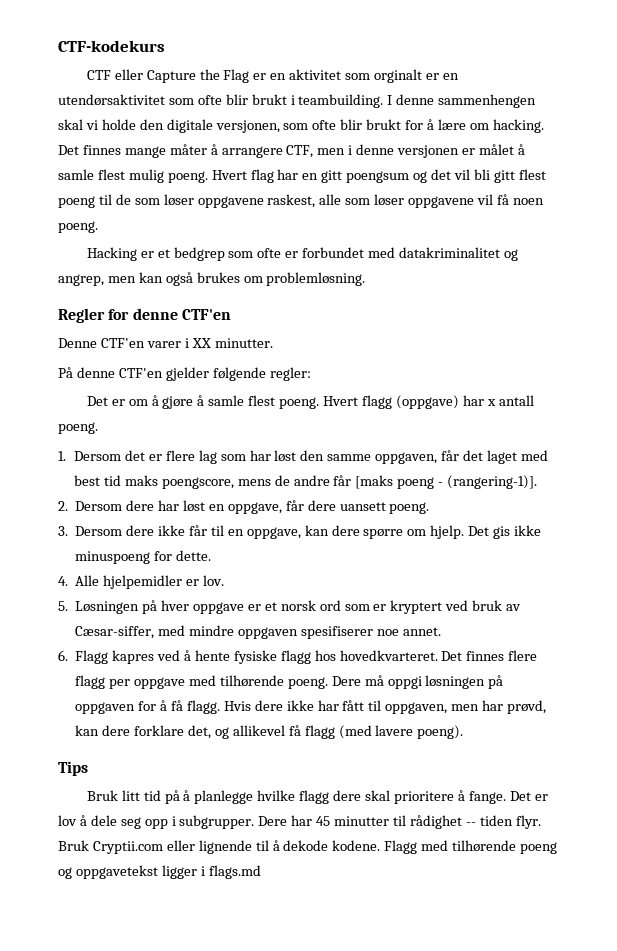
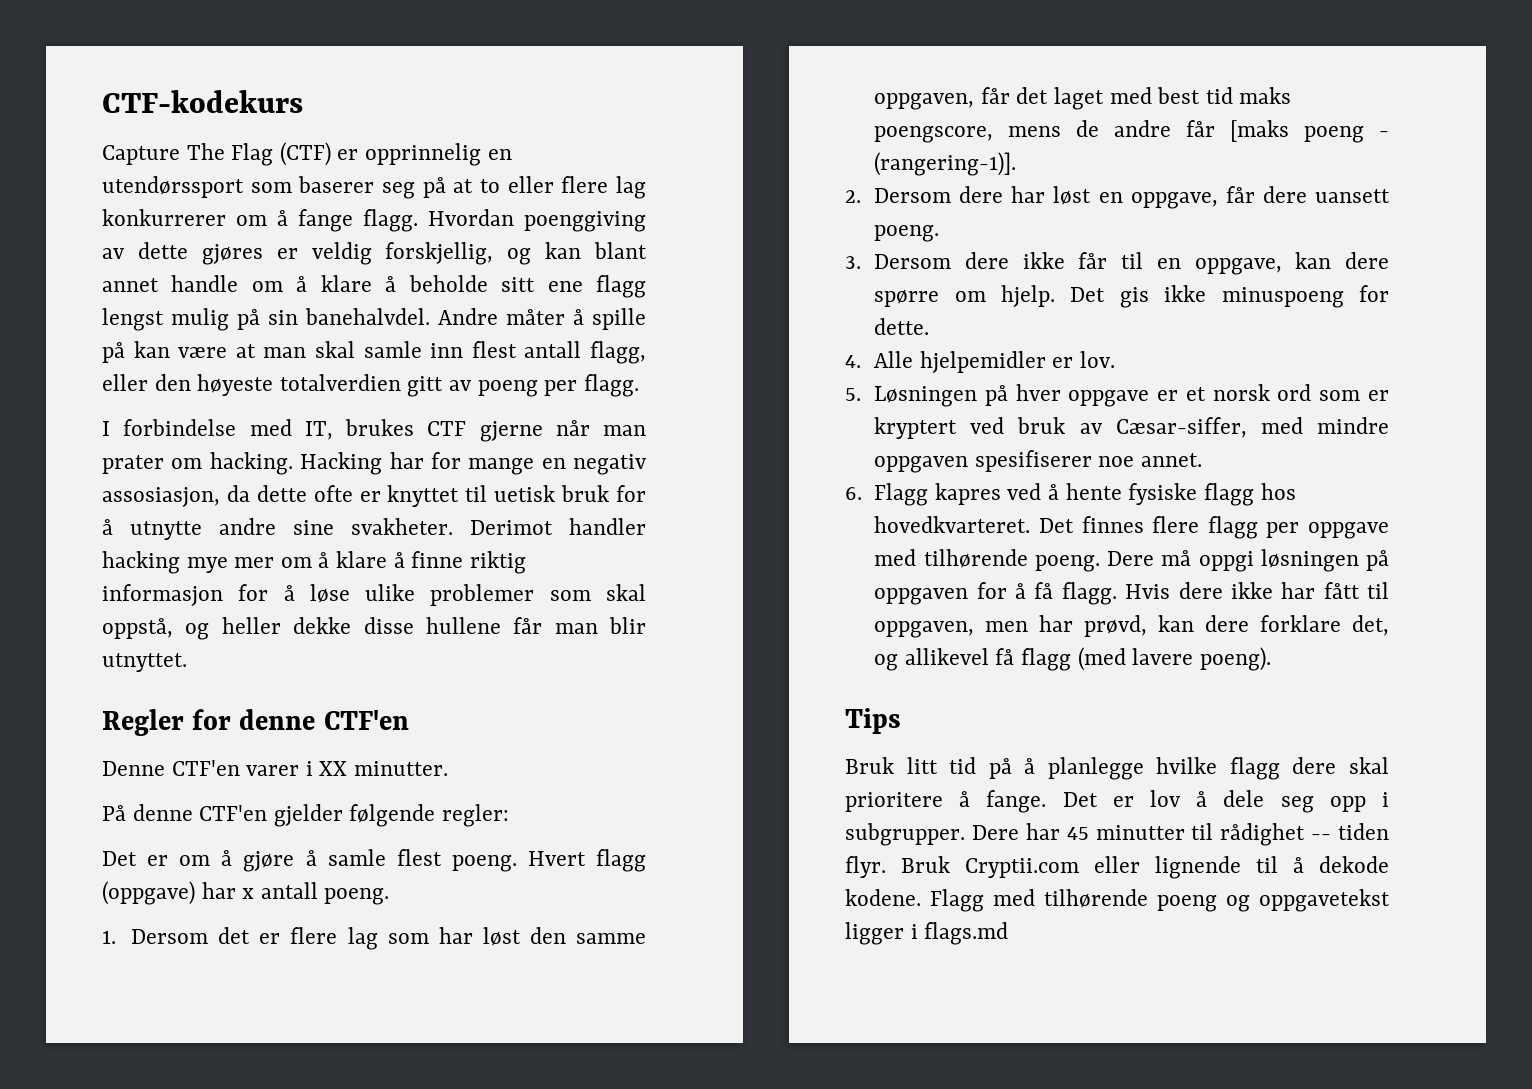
[86,69,459,83] [58,94,537,108] [58,119,544,133] [58,144,525,158] [58,169,546,183] [58,194,544,208] [58,221,98,233] [86,247,518,261] [58,272,366,286] CTF eller Capture the Flag er en aktivitet som orginalt er en utendørsaktivitet som ofte blir brukt i teambuilding. I denne sammenhengen skal vi holde den digitale versjonen, som ofte blir brukt for å lære om hacking. Det finnes mange måter å arrangere CTF, men i denne versjonen er målet å samle flest mulig poeng. Hvert flag har en gitt poengsum og det vil bli gitt flest poeng til de som løser oppgavene raskest, alle som løser oppgavene vil få noen poeng. // Hacking er et bedgrep som ofte er forbundet med datakriminalitet og angrep, men kan også brukes om problemløsning. -> [102,142,512,166] [102,176,647,199] [102,209,646,232] [102,242,647,265] [102,275,647,298] [102,308,646,331] [102,341,647,364] [102,374,639,397] [102,419,646,442] [102,452,647,475] [102,485,647,507] [102,518,646,540] [102,551,526,574] [102,584,646,606] [102,617,646,640] [102,653,187,672] Capture The Flag (CTF) er opprinnelig en utendørssport som baserer seg på at to eller flere lag konkurrerer om å fange flagg. Hvordan poenggiving av dette gjøres er veldig forskjellig, og kan blant annet handle om å klare å beholde sitt ene flagg lengst mulig på sin banehalvdel. Andre måter å spille på kan være at man skal samle inn flest antall flagg, eller den høyeste totalverdien gitt av poeng per flagg. // I forbindelse med IT, brukes CTF gjerne når man prater om hacking. Hacking har for mange en negativ assosiasjon, da dette ofte er knyttet til uetisk bruk for å utnytte andre sine svakheter. Derimot handler hacking mye mer om å klare å finne riktig informasjon for å løse ulike problemer som skal oppstå, og heller dekke disse hullene får man blir utnyttet.

